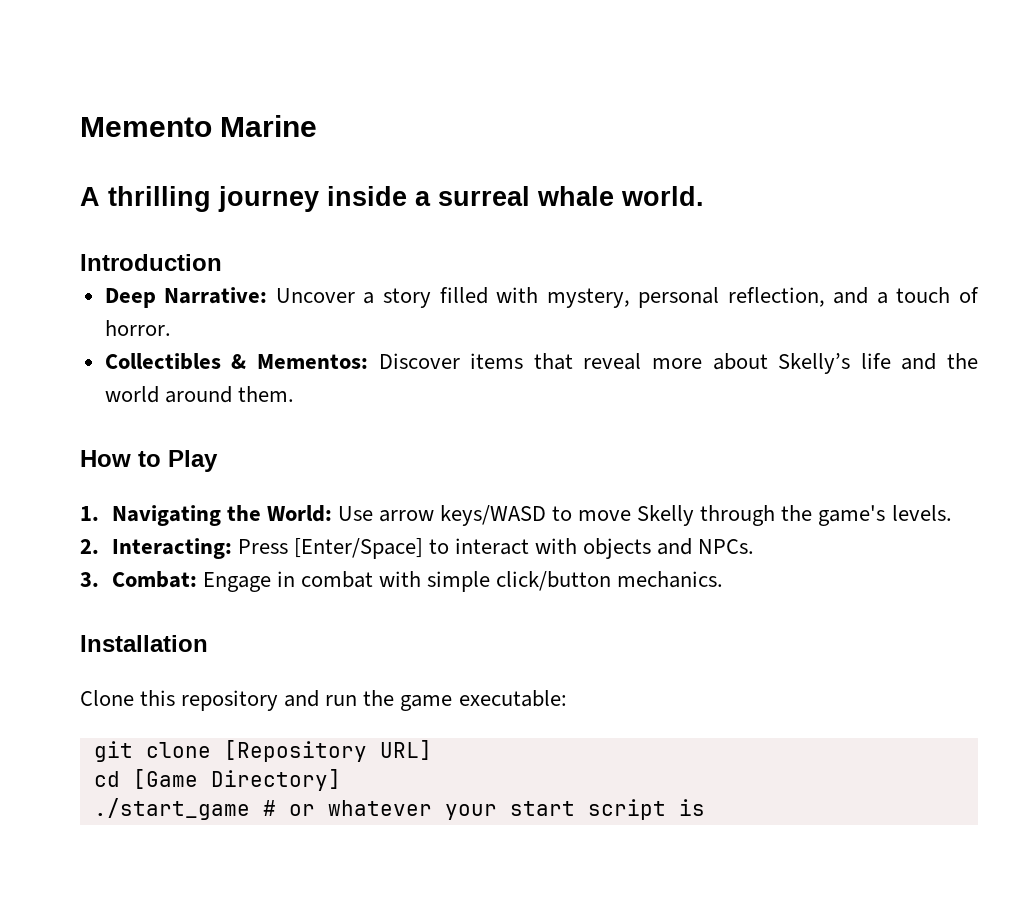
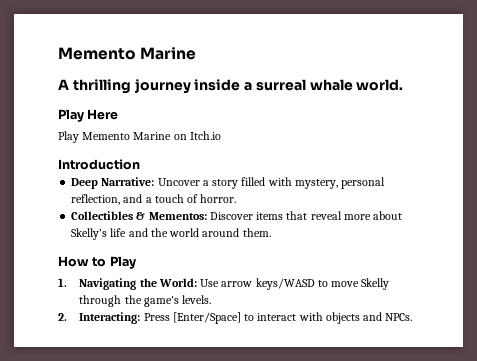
(704, 196) none -> [58,109,119,122] [58,131,221,143] // Play Here // Play Memento Marine on Itch.io
[80,571,724,592] [80,635,208,652] [80,690,567,711] [93,740,432,762] [93,769,341,791] [93,798,705,820] // 3. Combat: Engage in combat with simple click/button mechanics. // Installation // Clone this repository and run the game executable: // git clone [Repository URL] // cd [Game Directory] // ./start_game # or whatever your start script is -> (413, 317) none

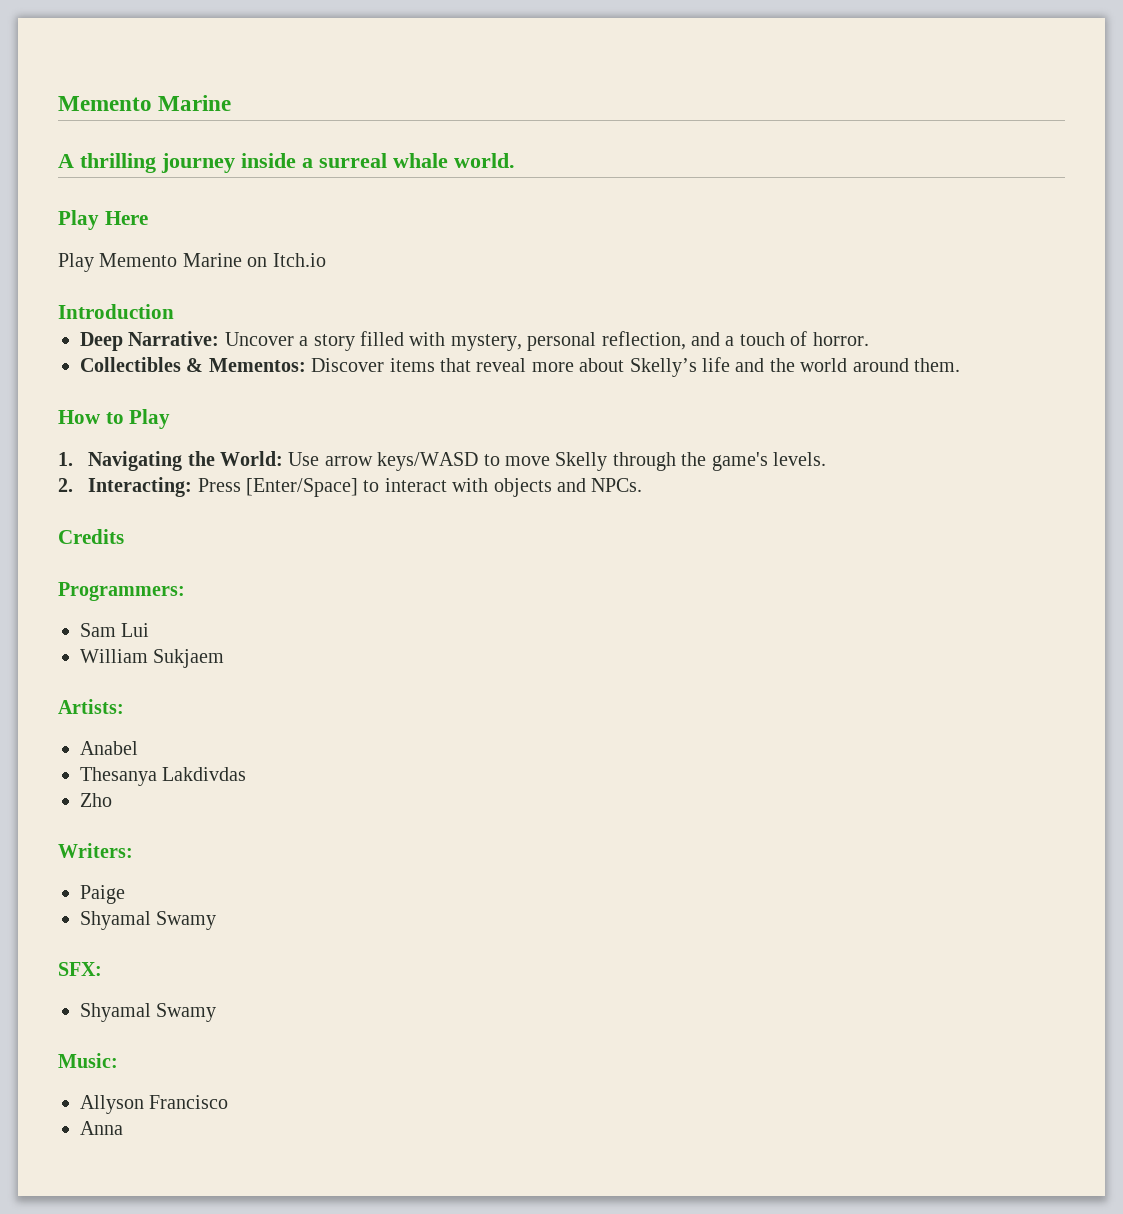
(413, 317) none -> [58,529,124,544] [58,582,185,601] [80,623,150,637] [80,649,225,668] [58,699,124,714] [80,741,138,755] [80,767,247,786] [80,793,112,807] [58,843,133,858] [80,885,125,904] [80,911,217,930] [58,962,102,976] [80,1003,217,1022] [58,1053,118,1068] [80,1095,229,1114] [80,1121,123,1135] // Credits // Programmers: // Sam Lui // William Sukjaem // Artists: // Anabel // Thesanya Lakdivdas // Zho // Writers: // Paige // Shyamal Swamy // SFX: // Shyamal Swamy // Music: // Allyson Francisco // Anna

